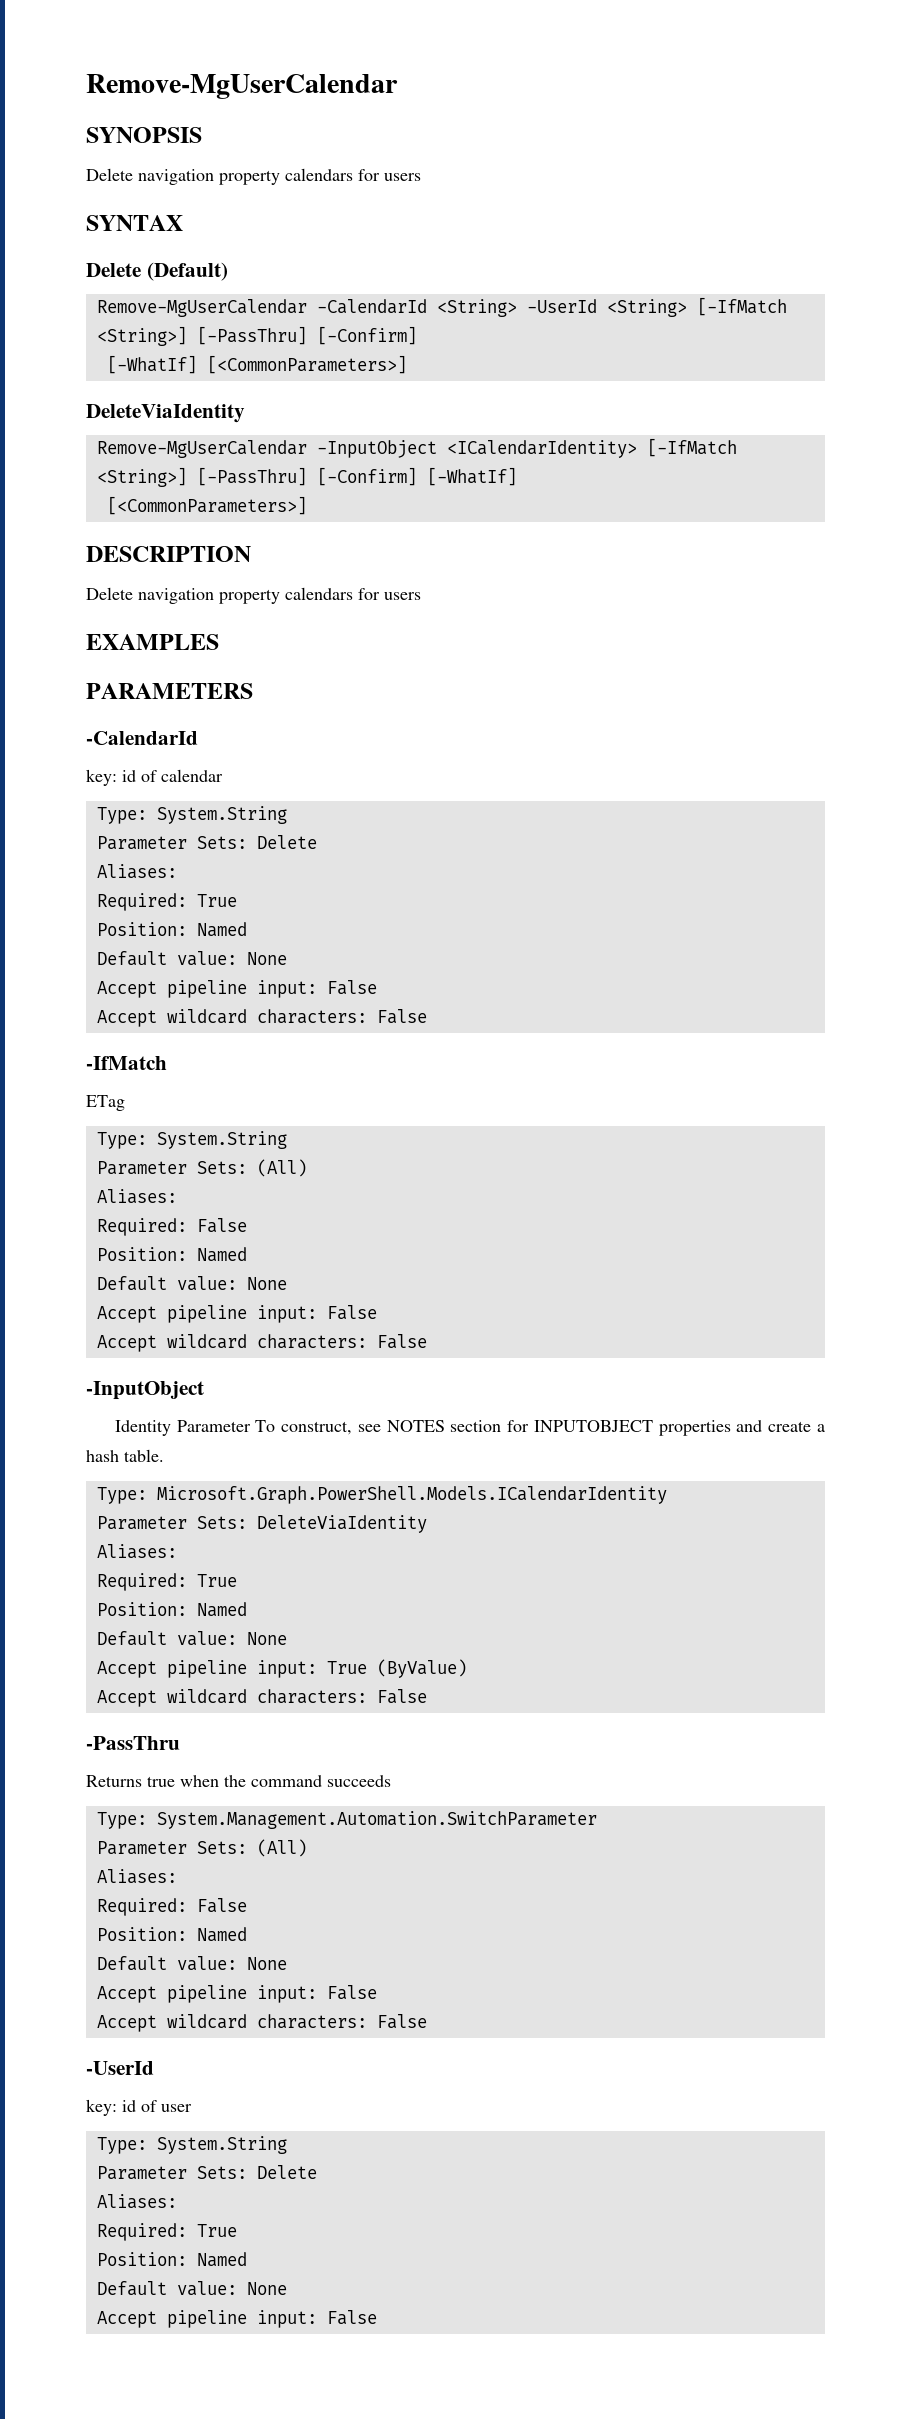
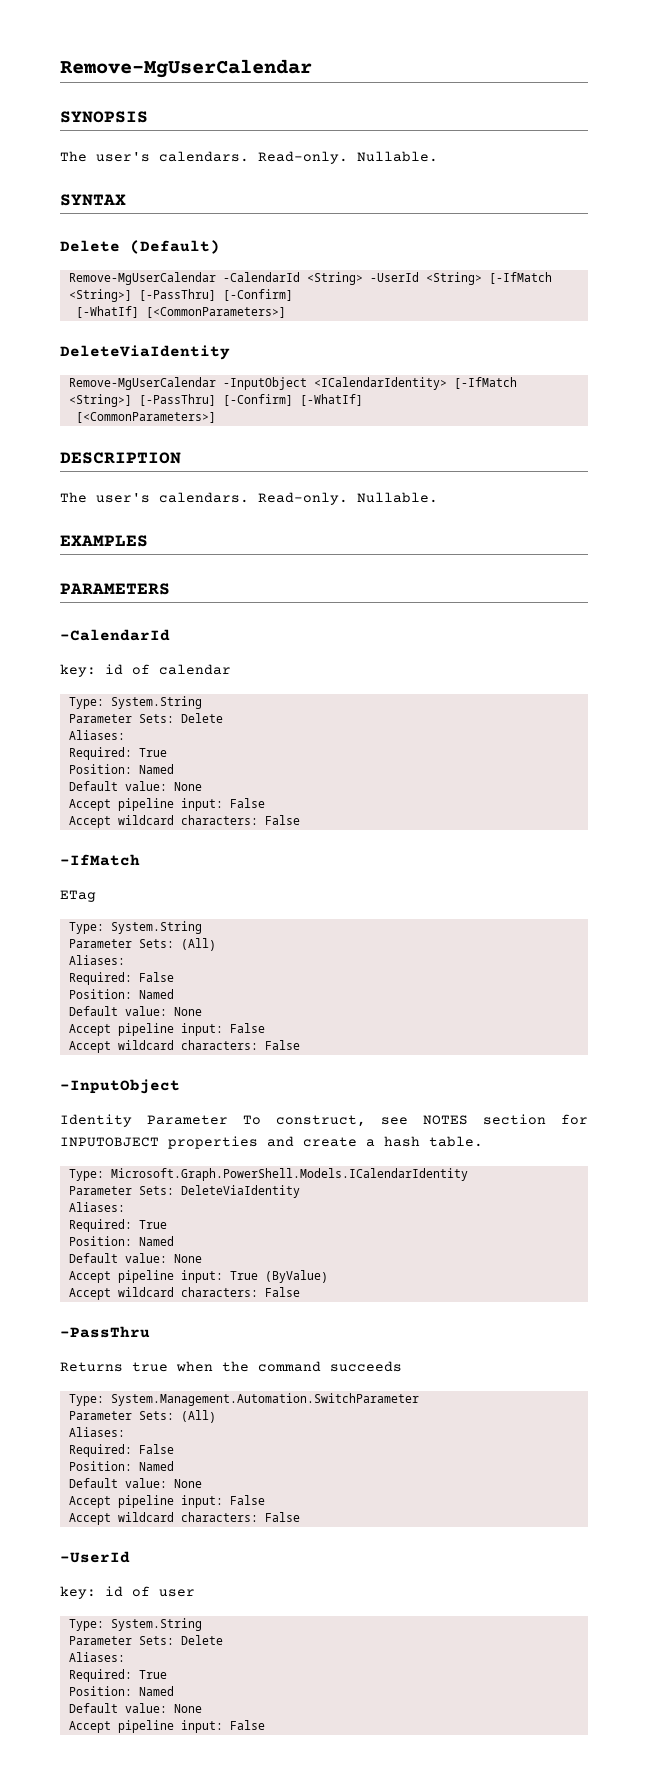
[86,168,421,185] Delete navigation property calendars for users -> [60,151,438,164] The user's calendars. Read-only. Nullable.
[86,587,421,604] Delete navigation property calendars for users -> [60,492,438,505] The user's calendars. Read-only. Nullable.

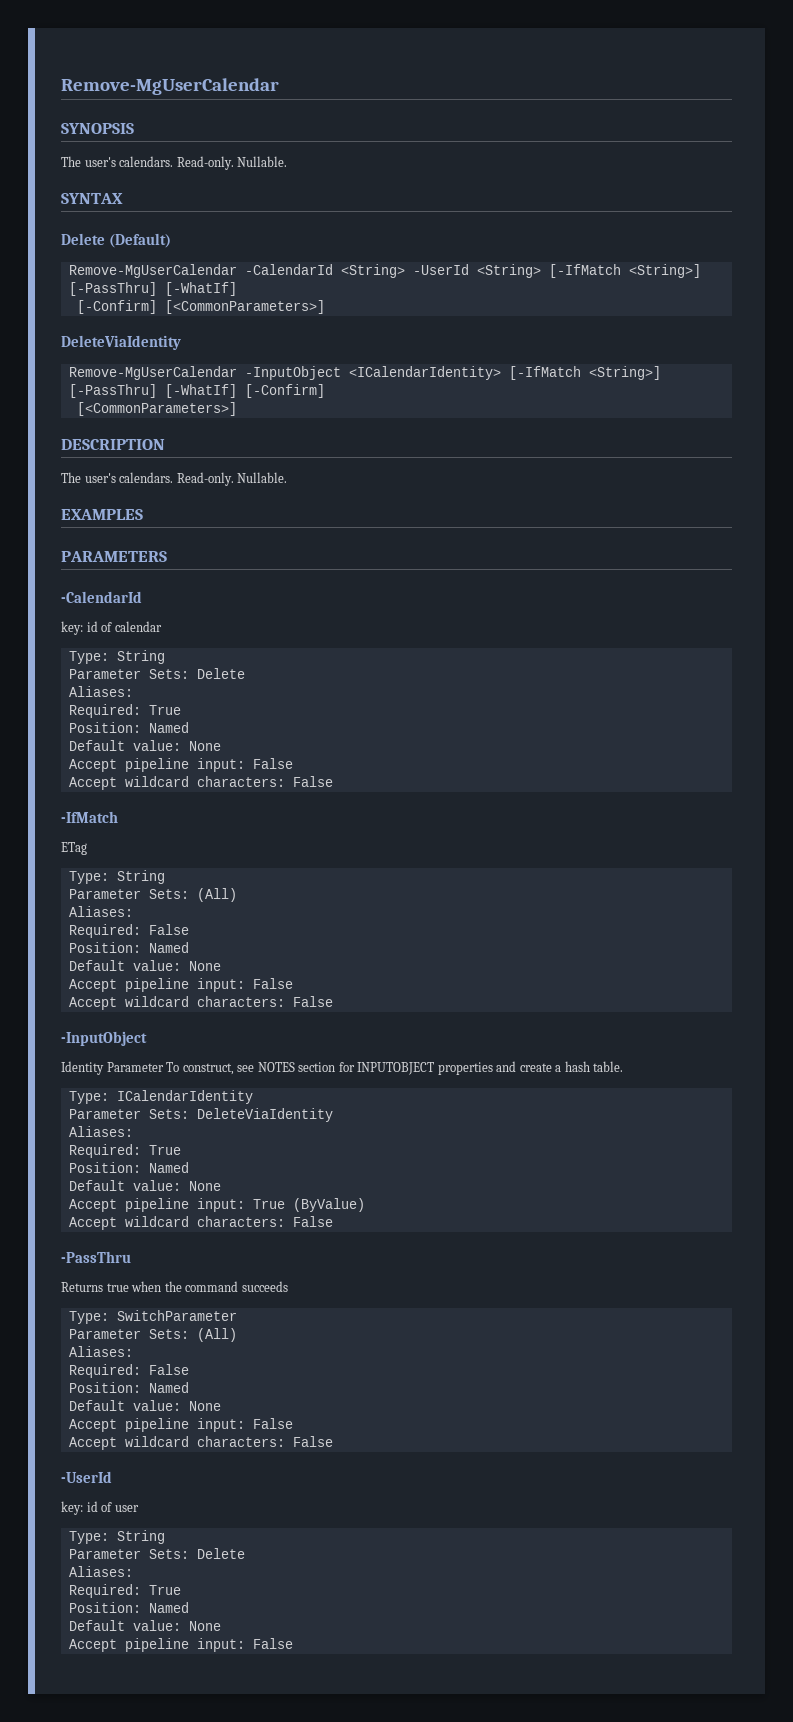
[222,289,293,301] [75,306,139,318] [-Confirm] // [-WhatIf] -> [164,282,237,296] [76,300,157,314] [-WhatIf] // [-Confirm]
[222,394,363,406] [-Confirm] [-WhatIf] -> [164,384,325,398] [-WhatIf] [-Confirm]
[110,696,202,709] System.String -> [116,650,165,664] String
[110,921,202,934] System.String -> [116,870,165,884] String
[110,1168,468,1181] Microsoft.Graph.PowerShell.Models.ICalendarIdentity -> [116,1090,253,1104] ICalendarIdentity
[110,1393,419,1406] System.Management.Automation.SwitchParameter -> [116,1310,237,1321] SwitchParameter
[110,1618,202,1631] System.String -> [116,1530,165,1544] String

